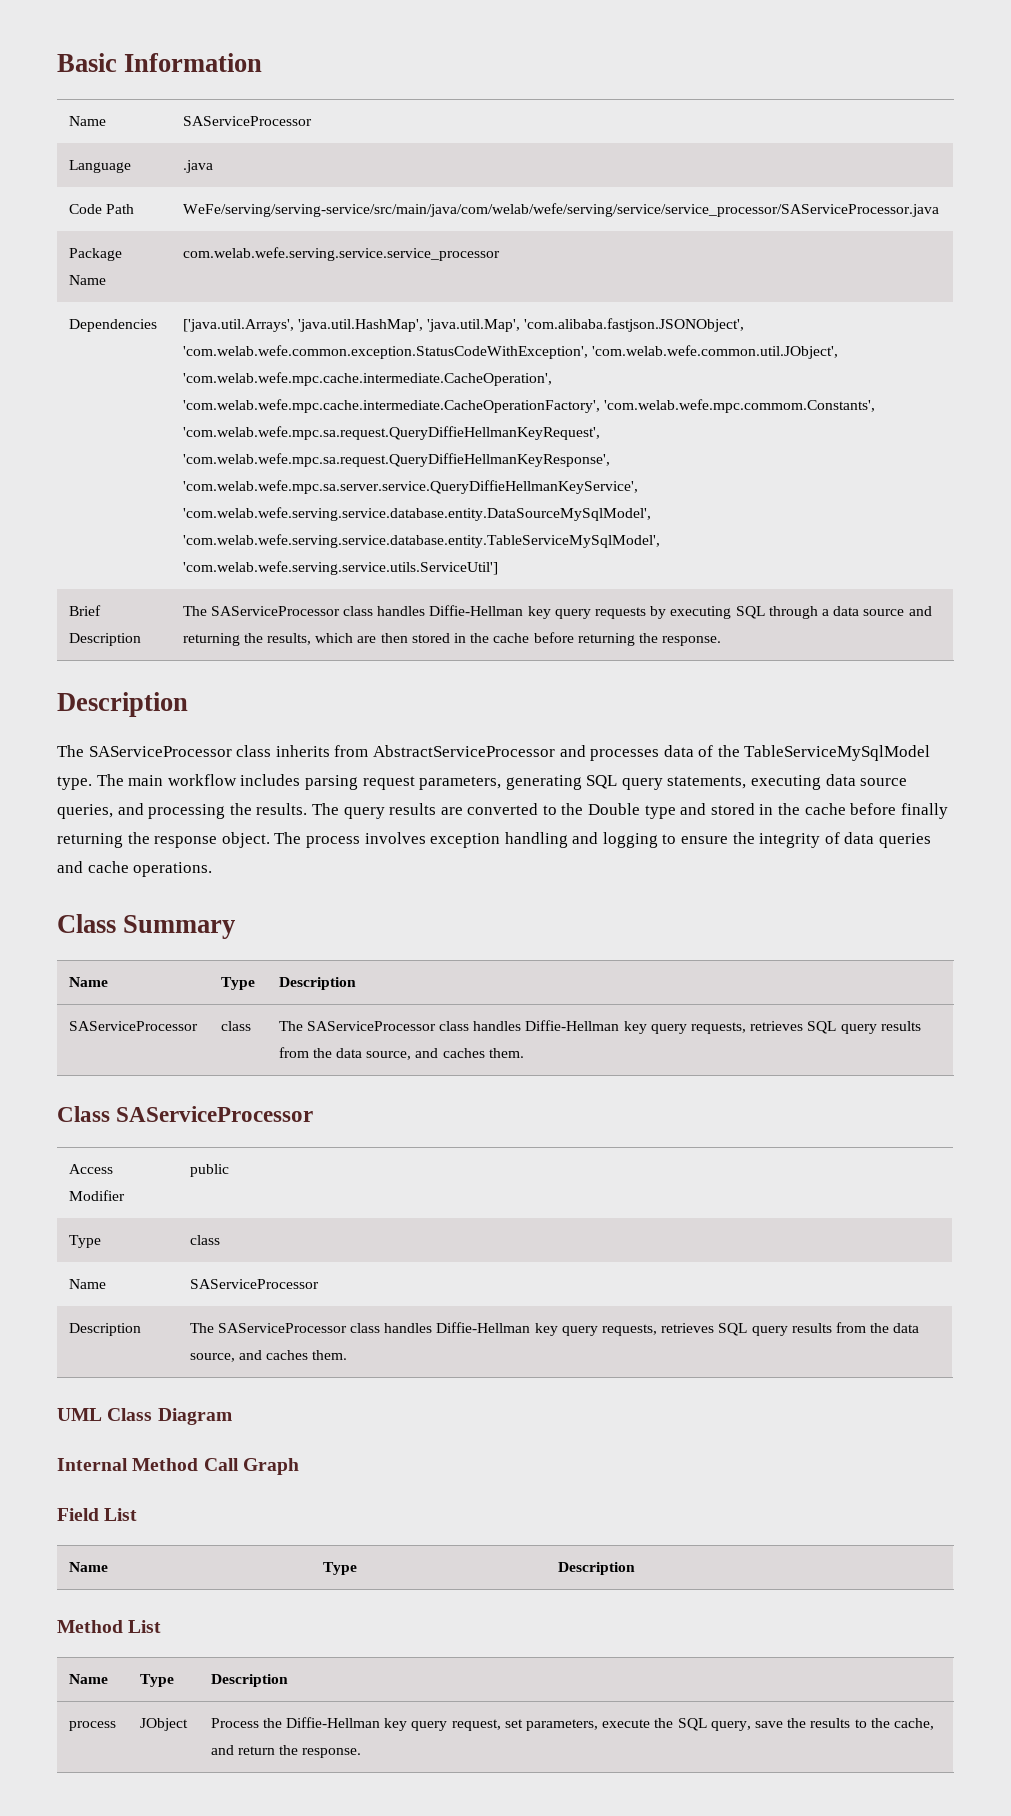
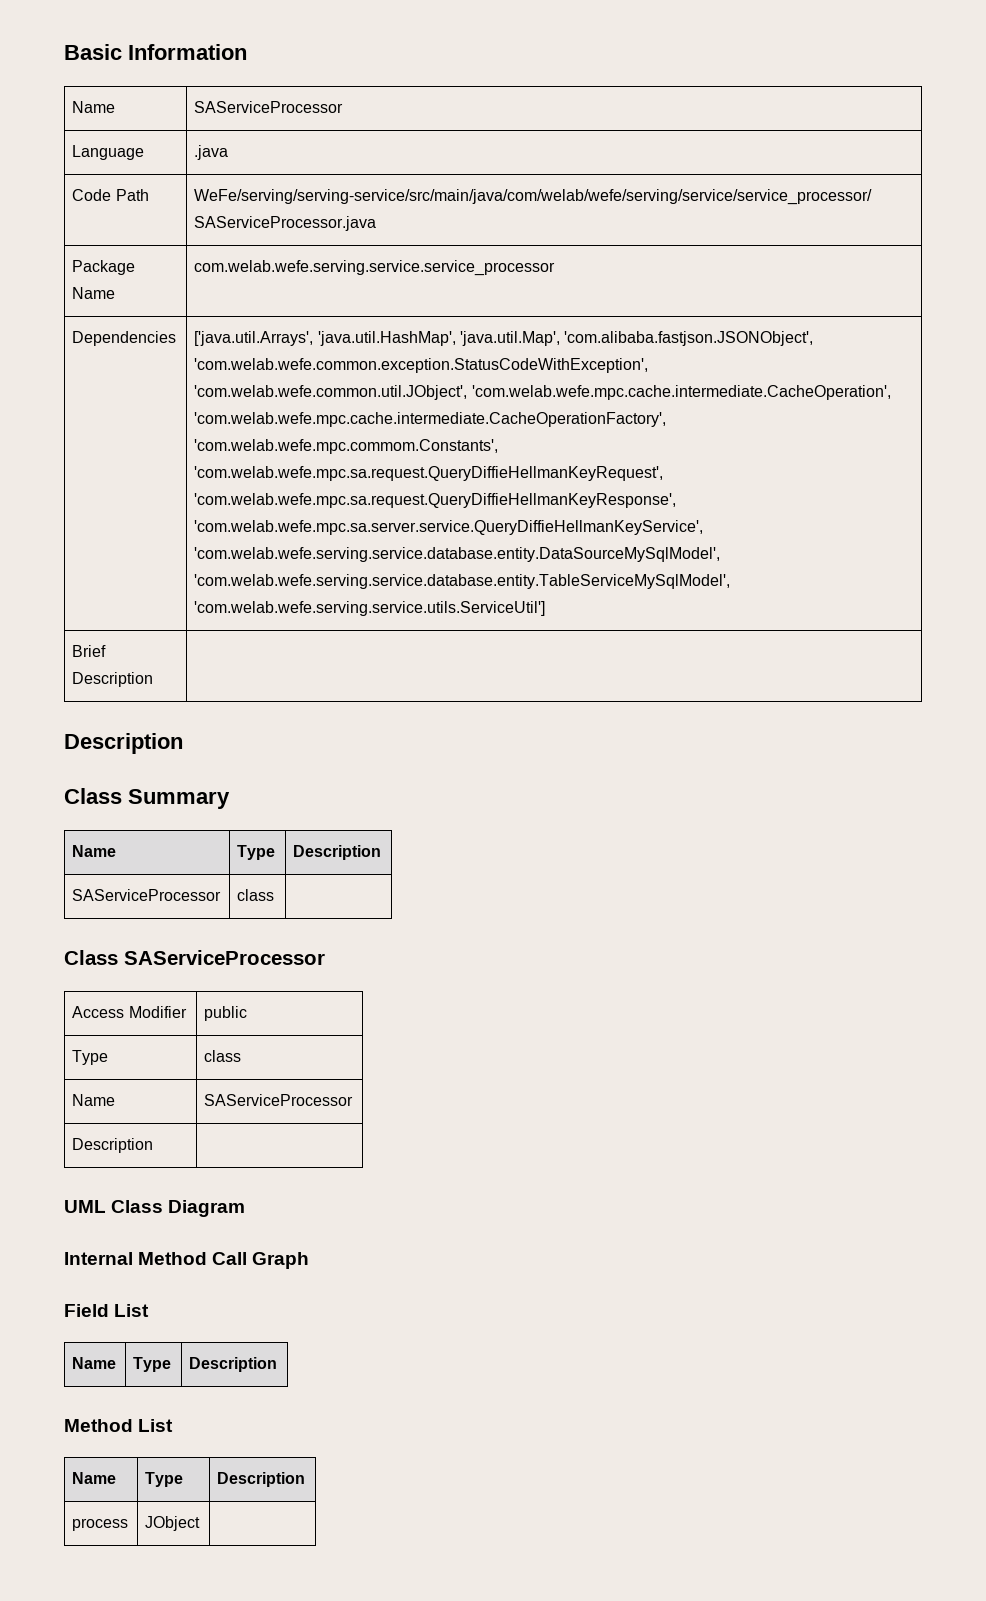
[182,605,932,619] [182,632,722,646] [57,692,188,717] [57,745,931,761] [57,774,908,790] [57,803,948,819] [57,832,932,848] [57,861,213,877] The SAServiceProcessor class handles Diffie-Hellman key query requests by executing SQL through a data source and returning the results, which are then stored in the cache before returning the response. // Description // The SAServiceProcessor class inherits from AbstractServiceProcessor and processes data of the TableServiceMySqlModel type. The main workflow includes parsing request parameters, generating SQL query statements, executing data source queries, and processing the results. The query results are converted to the Double type and stored in the cache before finally returning the response object. The process involves exception handling and logging to ensure the integrity of data queries and cache operations. -> [64,733,183,754] // Description
[278,1020,921,1034] [278,1047,524,1060] The SAServiceProcessor class handles Diffie-Hellman key query requests, retrieves SQL query results from the data source, and caches them. -> (275, 895) none
[189,1322,920,1336] [189,1350,348,1362] The SAServiceProcessor class handles Diffie-Hellman key query requests, retrieves SQL query results from the data source, and caches them. -> (154, 1145) none
[210,1717,934,1731] [210,1745,362,1758] Process the Diffie-Hellman key query request, set parameters, execute the SQL query, save the results to the cache, and return the response. -> (201, 1523) none

